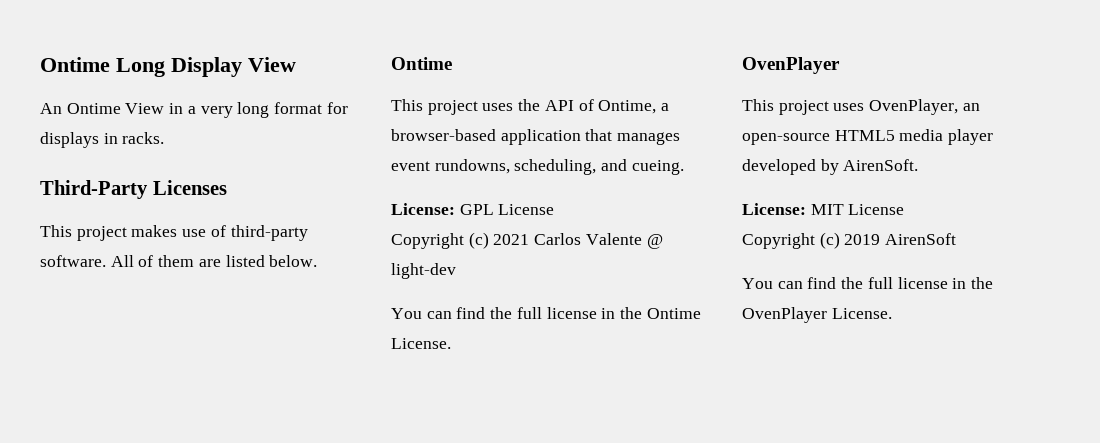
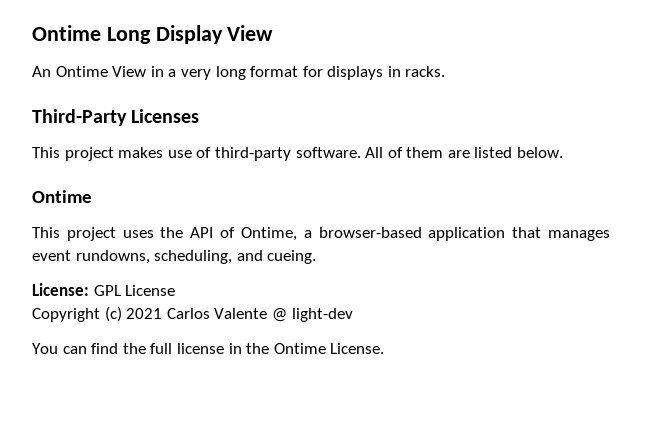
[742,57,840,74] [742,99,980,115] [742,129,994,145] [742,159,919,175] [742,203,905,215] [742,232,957,249] [742,277,994,289] [742,307,892,323] // OvenPlayer // This project uses OvenPlayer, an open-source HTML5 media player developed by AirenSoft. // License: MIT License // Copyright (c) 2019 AirenSoft // You can find the full license in the OvenPlayer License. -> (385, 348) none

